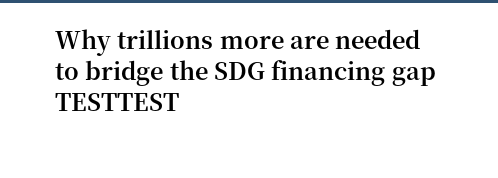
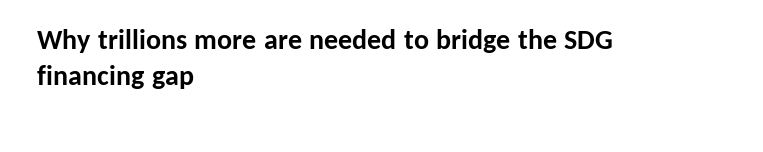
[55,93,179,111] TESTTEST -> (194, 80) none

